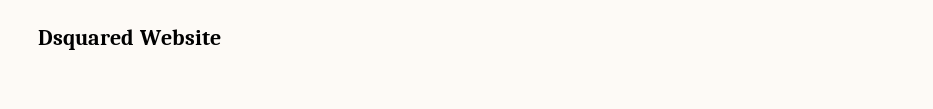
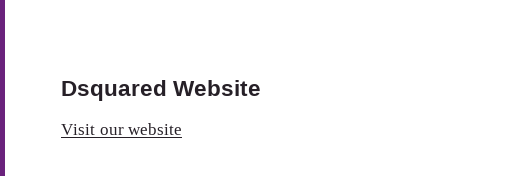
(221, 37) none -> [61,123,183,135] // Visit our website

